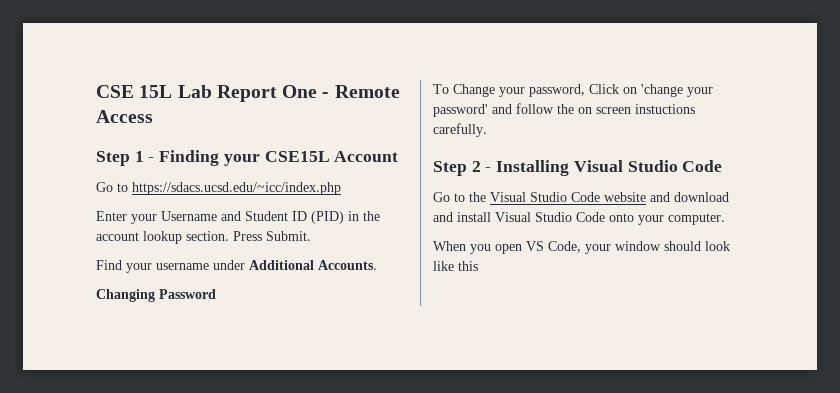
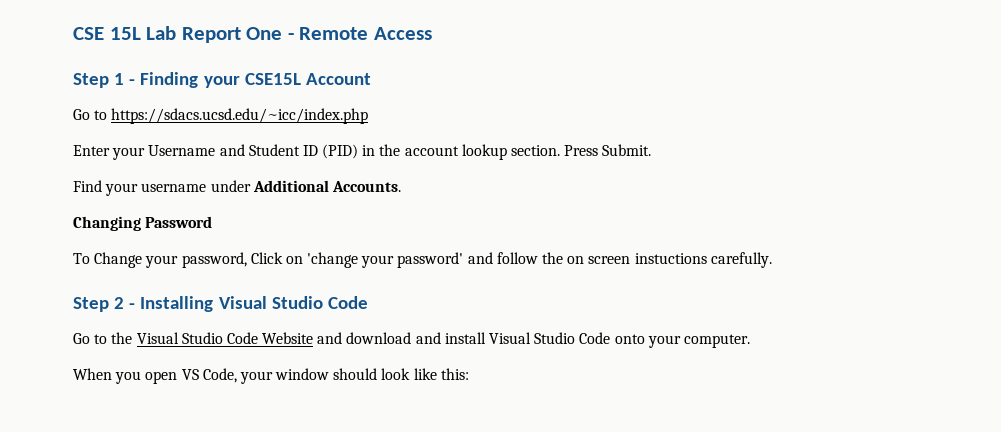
[604,192,646,202] website -> [262,332,314,344] Website
[458,261,478,271] this -> [440,368,469,380] this:

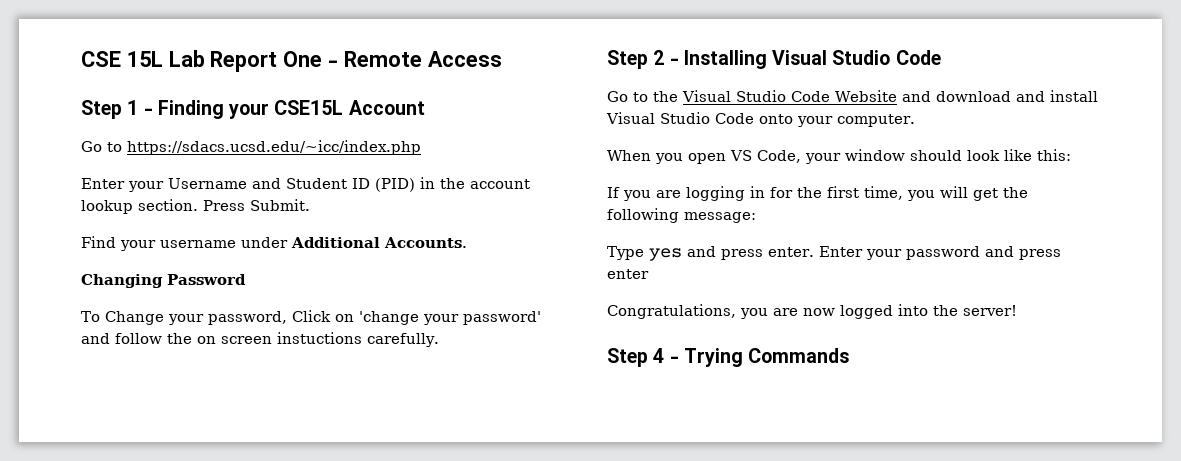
(469, 374) none -> [607,186,1028,201] [607,208,756,223] [607,246,1061,261] [607,269,649,279] [607,304,1017,319] [607,348,850,367] // If you are logging in for the first time, you will get the following message: // Type yes and press enter. Enter your password and press enter // Congratulations, you are now logged into the server! // Step 4 - Trying Commands

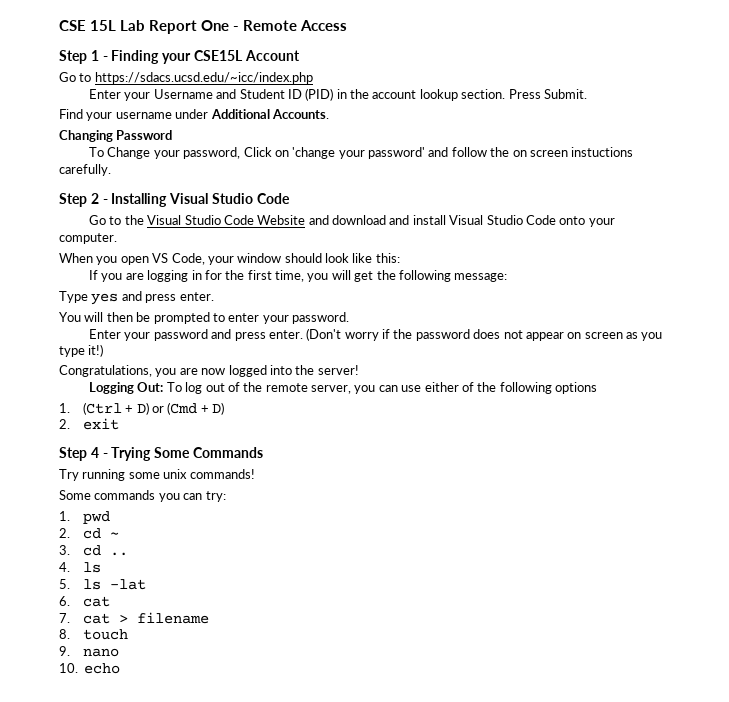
(814, 252) none -> [59,312,349,324] // You will then be prompted to enter your password. //
[607,269,649,279] enter -> [268,328,663,341] [59,344,104,357] enter. (Don't worry if the password does not appear on screen as you type it!)
(1017, 310) none -> [89,382,598,394] [59,402,225,415] [59,418,119,430] // Logging Out: To log out of the remote server, you can use either of the following options // 1. (Ctrl + D) or (Cmd + D) // 2. exit
(743, 357) none -> [154,447,191,458] Some
(850, 355) none -> [59,469,255,481] [59,490,226,502] [59,511,110,524] [59,528,119,539] [59,545,128,556] [59,562,101,573] [59,579,146,590] [59,596,110,607] [59,612,209,624] [59,629,128,640] [59,646,119,657] [59,663,121,674] // Try running some unix commands! // Some commands you can try: // 1. pwd // 2. cd ~ // 3. cd .. // 4. ls // 5. ls -lat // 6. cat // 7. cat > filename // 8. touch // 9. nano // 10. echo

